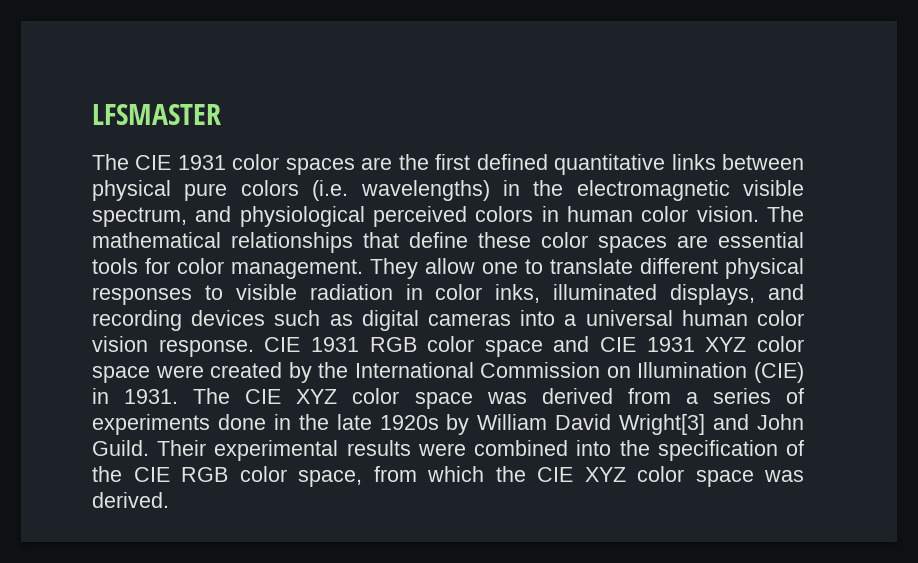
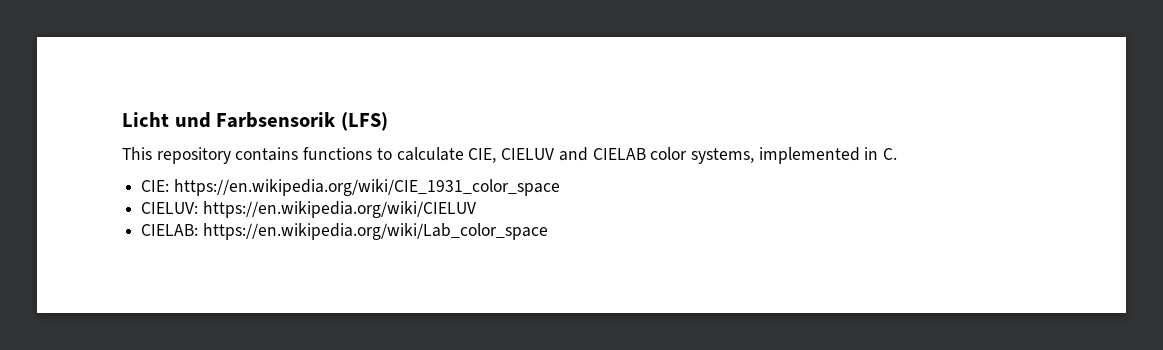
[92,104,221,125] [92,154,804,175] [92,180,804,201] [92,206,804,227] [92,232,804,253] [92,258,804,279] [92,284,805,305] [92,310,804,331] [92,336,804,357] [92,362,804,383] [92,388,805,409] [92,414,804,435] [92,440,804,461] [92,466,804,487] [92,492,169,508] LFSMASTER // The CIE 1931 color spaces are the first defined quantitative links between physical pure colors (i.e. wavelengths) in the electromagnetic visible spectrum, and physiological perceived colors in human color vision. The mathematical relationships that define these color spaces are essential tools for color management. They allow one to translate different physical responses to visible radiation in color inks, illuminated displays, and recording devices such as digital cameras into a universal human color vision response. CIE 1931 RGB color space and CIE 1931 XYZ color space were created by the International Commission on Illumination (CIE) in 1931. The CIE XYZ color space was derived from a series of experiments done in the late 1920s by William David Wright[3] and John Guild. Their experimental results were combined into the specification of the CIE RGB color space, from which the CIE XYZ color space was derived. -> [122,112,388,131] [122,147,898,164] [141,179,560,196] [141,201,476,218] [141,223,548,240] Licht und Farbsensorik (LFS) // This repository contains functions to calculate CIE, CIELUV and CIELAB color systems, implemented in C. // CIE: https://en.wikipedia.org/wiki/CIE_1931_color_space // CIELUV: https://en.wikipedia.org/wiki/CIELUV // CIELAB: https://en.wikipedia.org/wiki/Lab_color_space

